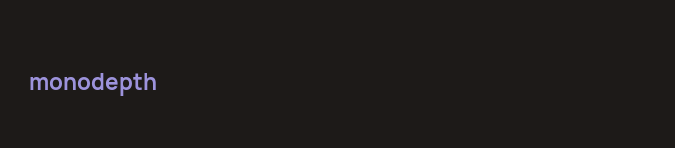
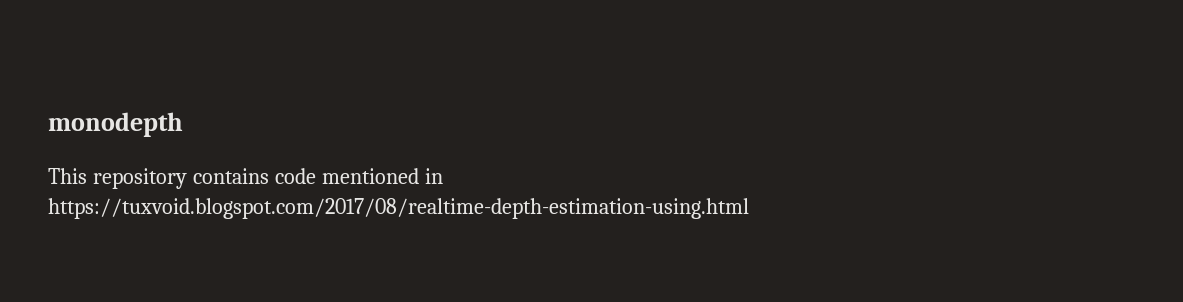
(157, 84) none -> [48,168,443,189] [48,198,749,219] // This repository contains code mentioned in https://tuxvoid.blogspot.com/2017/08/realtime-depth-estimation-using.html

